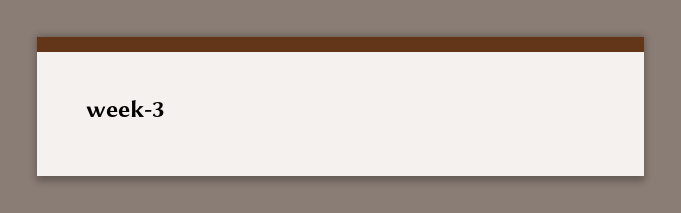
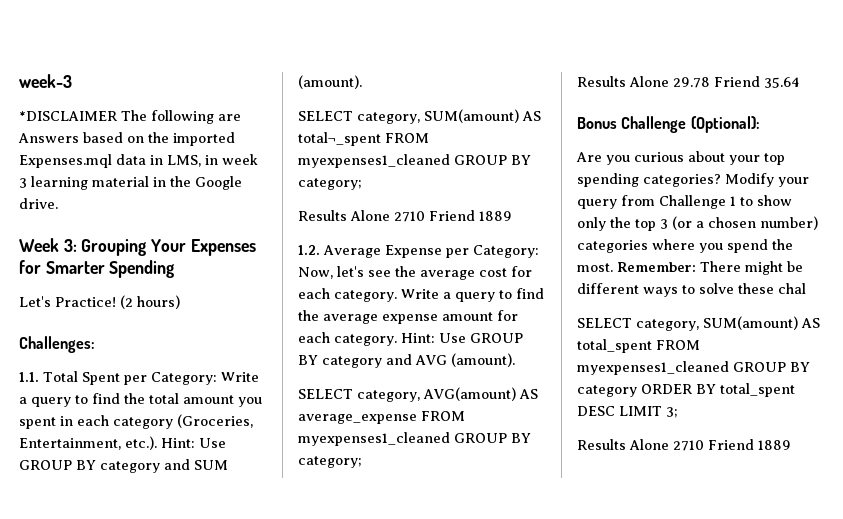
(165, 108) none -> [19,110,241,124] [18,132,235,146] [19,154,258,168] [19,176,242,190] [19,198,58,209] [19,238,256,256] [19,260,175,278] [19,295,180,309] [19,336,95,353] [19,371,259,385] [19,393,262,407] [19,414,253,429] [19,436,226,450] [19,459,228,473] [298,75,362,89] [298,109,541,124] [298,132,429,146] [298,154,531,168] [298,178,362,190] [298,210,512,222] [298,245,539,258] [298,266,532,280] [298,288,544,302] [298,310,518,324] [298,332,523,346] [298,353,515,368] [298,387,538,402] [298,411,465,424] [298,432,531,446] [298,456,362,468] [577,76,800,88] [577,116,760,133] [576,151,785,165] [577,173,809,187] [577,195,792,209] [577,216,818,231] [577,239,793,253] [577,261,803,275] [577,283,806,297] [577,316,820,331] [577,339,700,353] [577,361,810,375] [577,383,795,397] [577,406,678,418] [577,439,791,451] // *DISCLAIMER The following are Answers based on the imported Expenses.mql data in LMS, in week 3 learning material in the Google drive. // Week 3: Grouping Your Expenses for Smarter Spending // Let's Practice! (2 hours) // Challenges: // 1.1. Total Spent per Category: Write a query to find the total amount you spent in each category (Groceries, Entertainment, etc.). Hint: Use GROUP BY category and SUM (amount). // SELECT category, SUM(amount) AS total¬_spent FROM myexpenses1_cleaned GROUP BY category; // Results Alone 2710 Friend 1889 // 1.2. Average Expense per Category: Now, let's see the average cost for each category. Write a query to find the average expense amount for each category. Hint: Use GROUP BY category and AVG (amount). // SELECT category, AVG(amount) AS average_expense FROM myexpenses1_cleaned GROUP BY category; // Results Alone 29.78 Friend 35.64 // Bonus Challenge (Optional): // Are you curious about your top spending categories? Modify your query from Challenge 1 to show only the top 3 (or a chosen number) categories where you spend the most. Remember: There might be different ways to solve these chal // SELECT category, SUM(amount) AS total_spent FROM myexpenses1_cleaned GROUP BY category ORDER BY total_spent DESC LIMIT 3; // Results Alone 2710 Friend 1889

